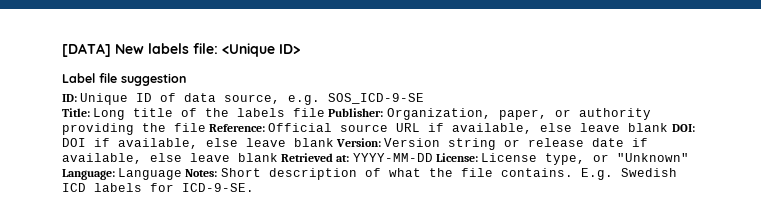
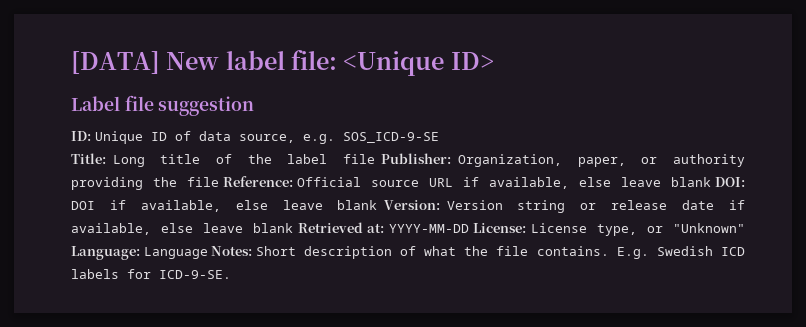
[148,43,189,54] labels -> [225,50,285,70] label
[237,108,286,117] labels -> [287,154,328,164] label

